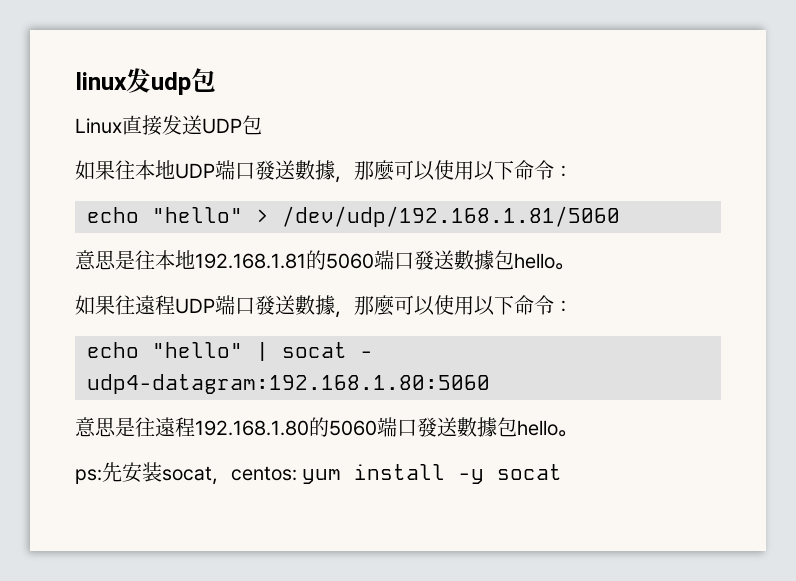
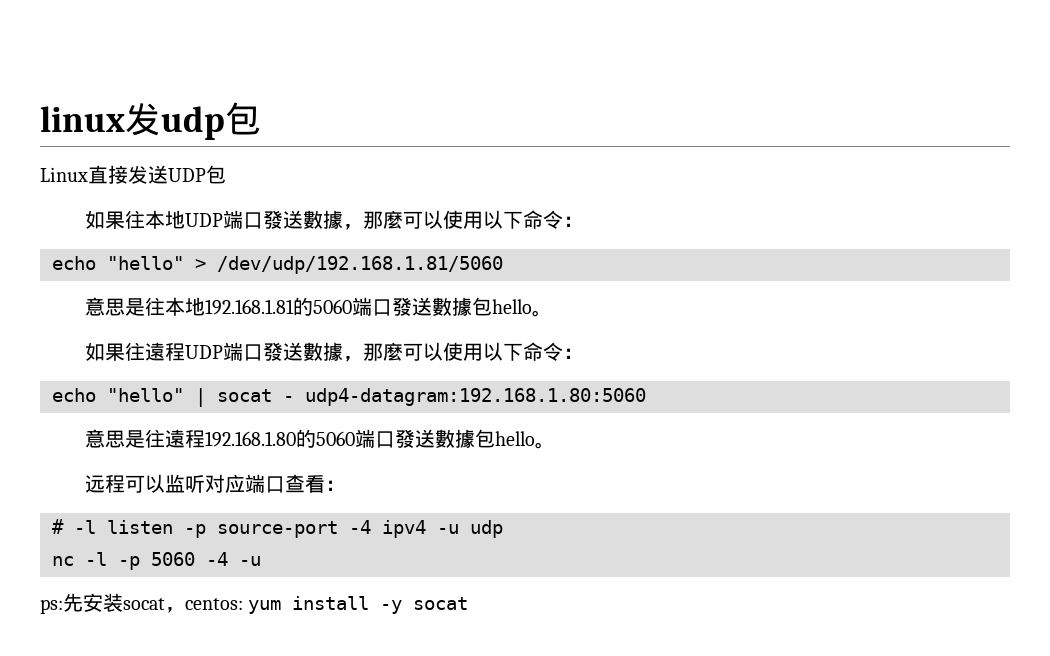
(577, 433) none -> [84,474,345,493] [52,519,503,538] [52,552,261,570] // 远程可以监听对应端口查看： // # -l listen -p source-port -4 ipv4 -u udp // nc -l -p 5060 -4 -u

